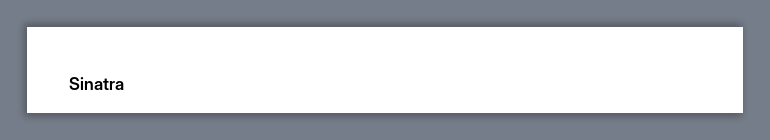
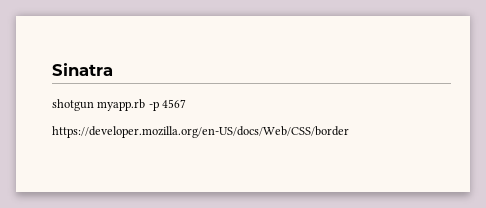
(124, 83) none -> [52,99,187,111] [52,126,349,138] // shotgun myapp.rb -p 4567 // https://developer.mozilla.org/en-US/docs/Web/CSS/border

